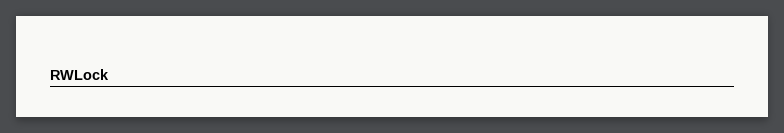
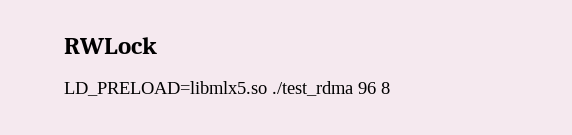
(109, 74) none -> [64,81,390,96] // LD_PRELOAD=libmlx5.so ./test_rdma 96 8

